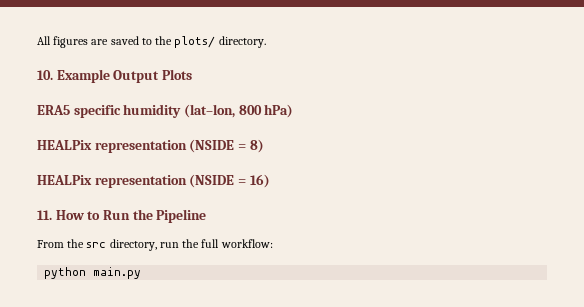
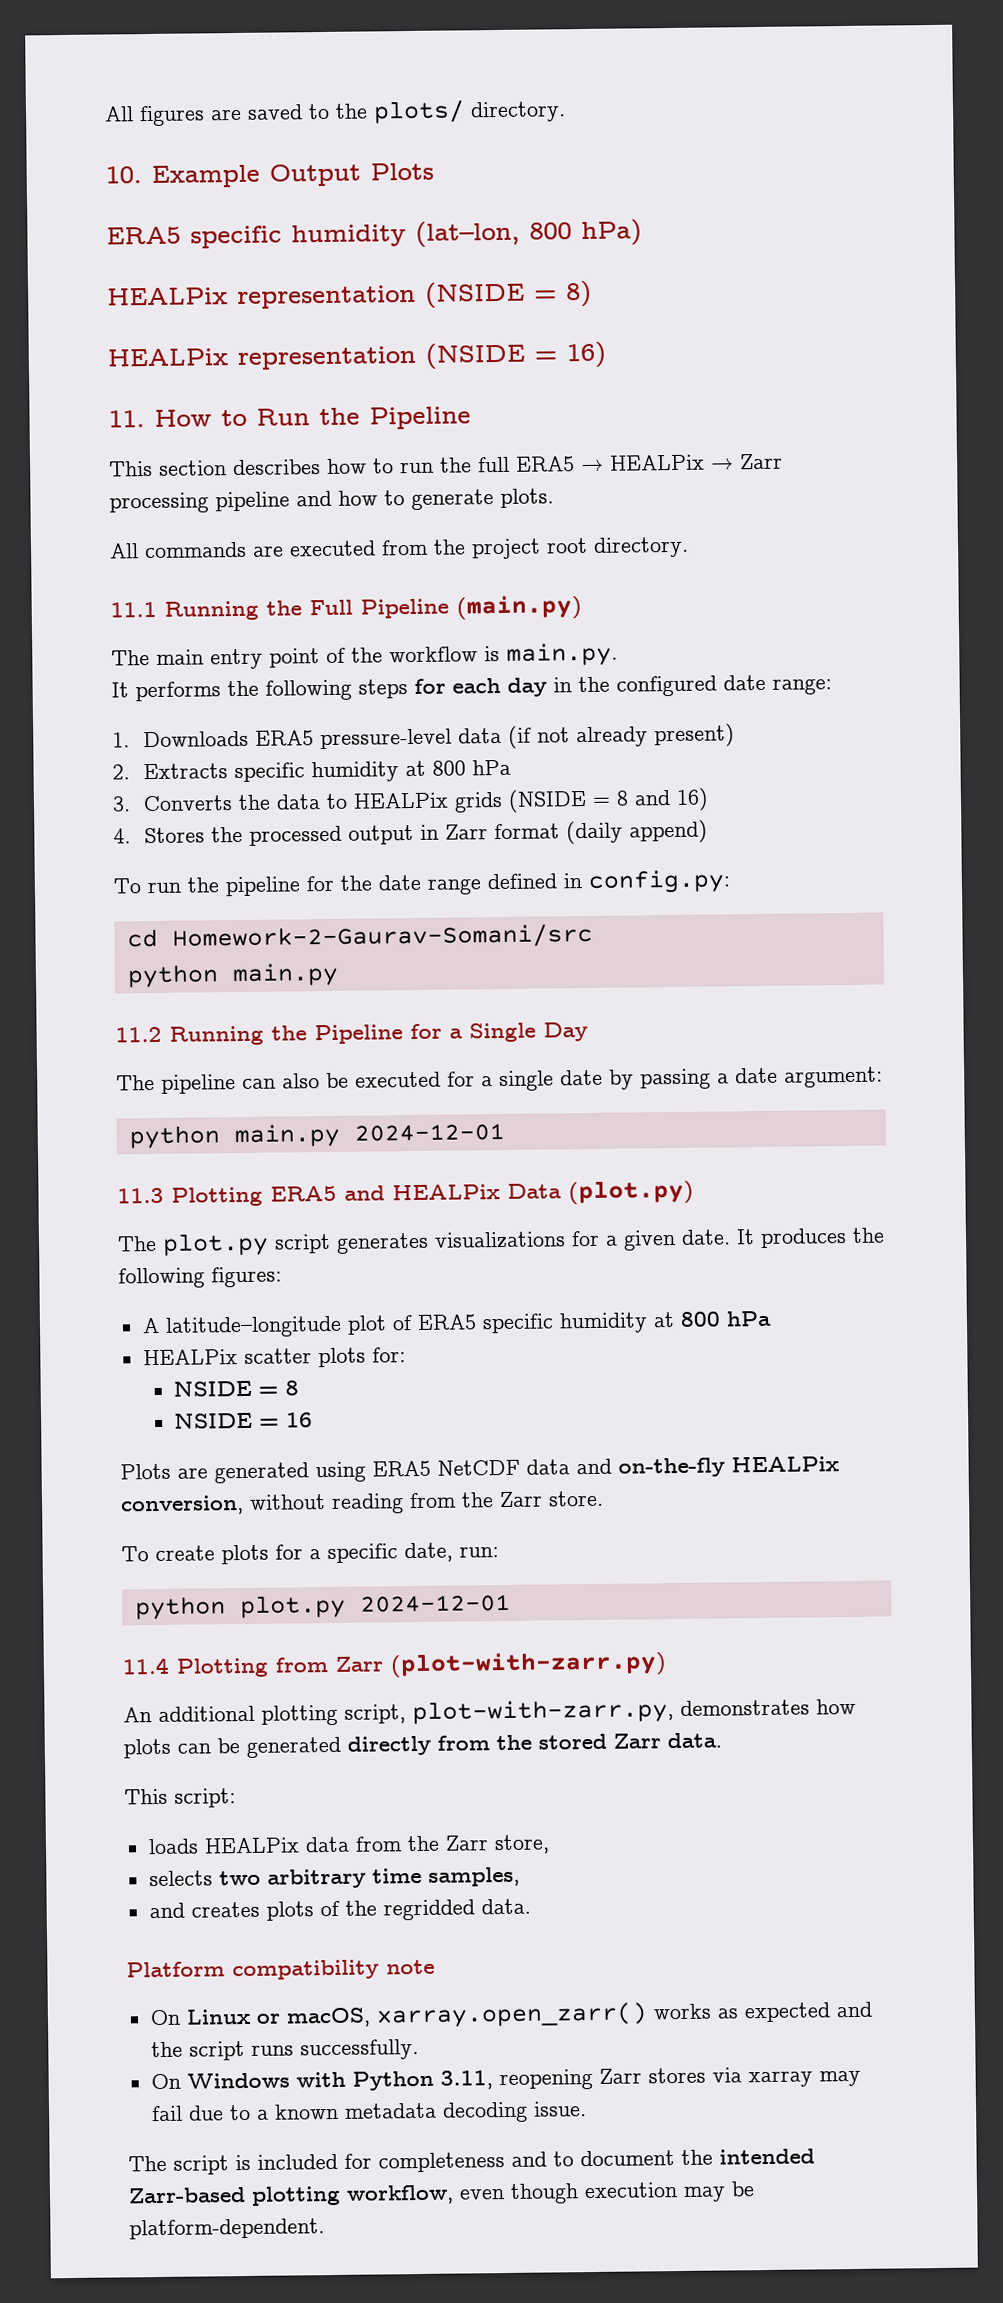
[37,239,273,251] [44,267,142,279] From the src directory, run the full workflow: // python main.py -> [109,453,783,477] [109,488,554,514] [109,536,689,560] [110,595,582,621] [111,642,618,670] [111,674,832,702] [112,723,735,750] [112,759,511,783] [112,787,709,813] [113,819,708,846] [113,869,731,897] [126,922,593,951] [126,962,339,989] [115,1022,588,1046] [116,1066,883,1094] [128,1123,505,1150] [117,1179,694,1207] [117,1227,885,1257] [118,1266,282,1289] [141,1310,772,1338] [142,1347,406,1368] [173,1380,300,1397] [173,1412,314,1429] [120,1456,839,1484] [120,1490,604,1516] [121,1542,499,1565] [134,1594,511,1621] [122,1651,667,1679] [123,1698,856,1726] [123,1732,722,1759] [124,1788,236,1808] [147,1834,550,1855] [148,1866,520,1889] [148,1898,531,1921] [126,1959,435,1981] [149,2001,872,2029] [150,2039,419,2061] [150,2067,861,2091] [150,2101,587,2123] [128,2148,815,2175] [128,2181,755,2206] [129,2218,325,2240] This section describes how to run the full ERA5 → HEALPix → Zarr processing pipeline and how to generate plots. // All commands are executed from the project root directory. // 11.1 Running the Full Pipeline (main.py) // The main entry point of the workflow is main.py. // It performs the following steps for each day in the configured date range: // 1. Downloads ERA5 pressure-level data (if not already present) // 2. Extracts specific humidity at 800 hPa // 3. Converts the data to HEALPix grids (NSIDE = 8 and 16) // 4. Stores the processed output in Zarr format (daily append) // To run the pipeline for the date range defined in config.py: // cd Homework-2-Gaurav-Somani/src // python main.py // 11.2 Running the Pipeline for a Single Day // The pipeline can also be executed for a single date by passing a date argument: // python main.py 2024-12-01 // 11.3 Plotting ERA5 and HEALPix Data (plot.py) // The plot.py script generates visualizations for a given date. It produces the following figures: // A latitude–longitude plot of ERA5 specific humidity at 800 hPa // HEALPix scatter plots for: // NSIDE = 8 // NSIDE = 16 // Plots are generated using ERA5 NetCDF data and on-the-fly HEALPix conversion, without reading from the Zarr store. // To create plots for a specific date, run: // python plot.py 2024-12-01 // 11.4 Plotting from Zarr (plot-with-zarr.py) // An additional plotting script, plot-with-zarr.py, demonstrates how plots can be generated directly from the stored Zarr data. // This script: // loads HEALPix data from the Zarr store, // selects two arbitrary time samples, // and creates plots of the regridded data. // Platform compatibility note // On Linux or macOS, xarray.open_zarr() works as expected and the script runs successfully. // On Windows with Python 3.11, reopening Zarr stores via xarray may fail due to a known metadata decoding issue. // The script is included for completeness and to document the intended Zarr-based plotting workflow, even though execution may be platform-dependent.

